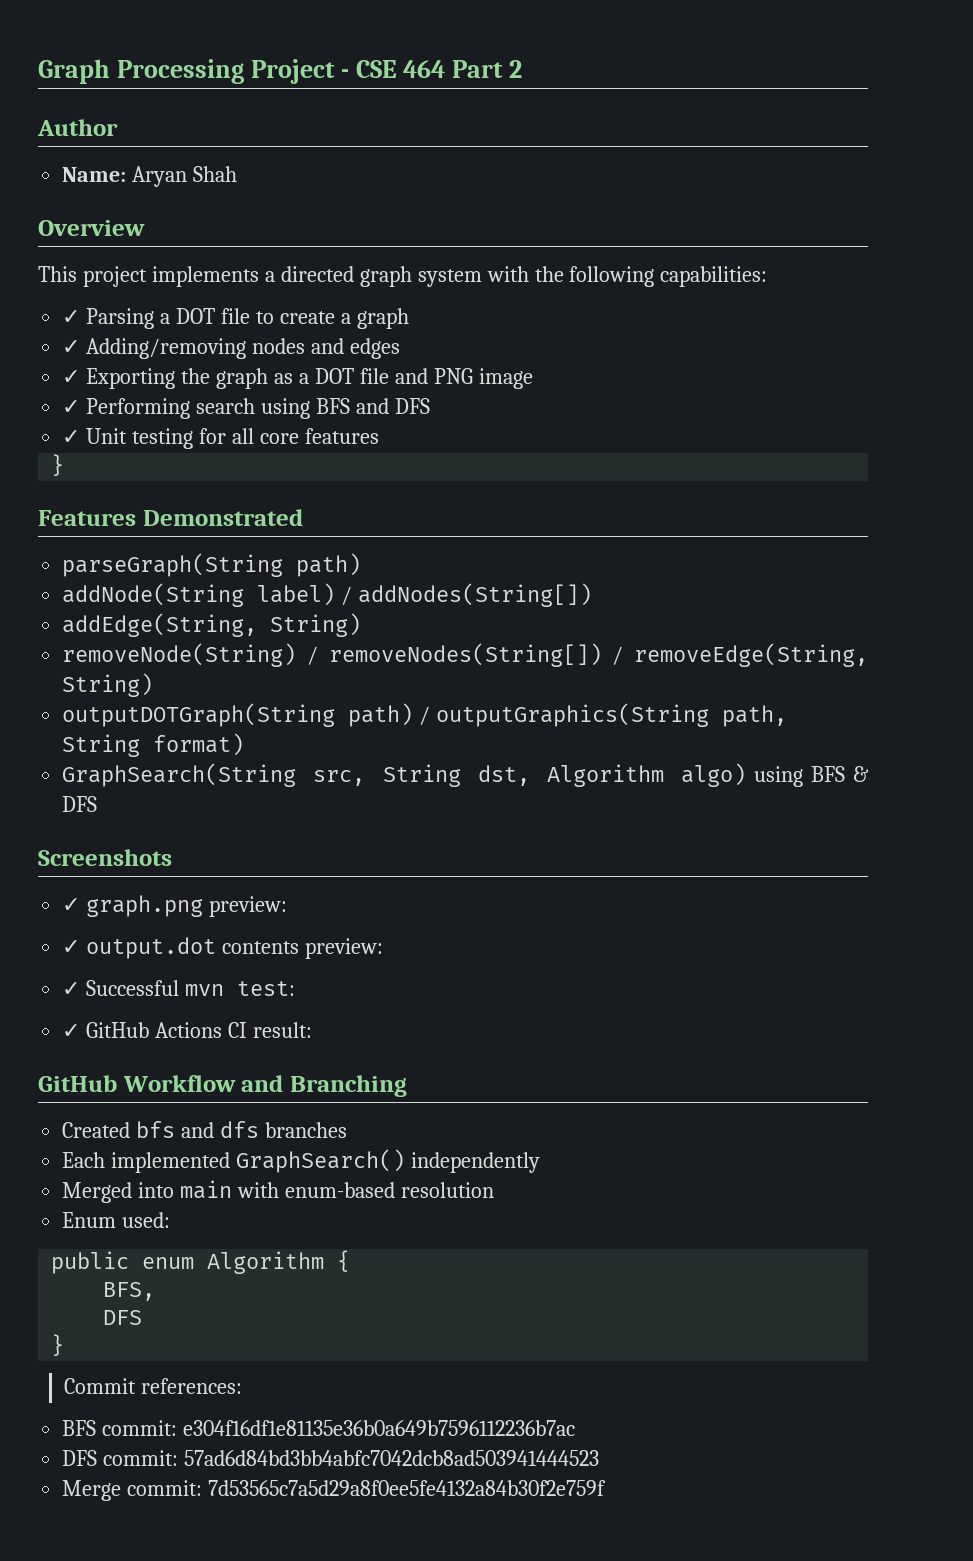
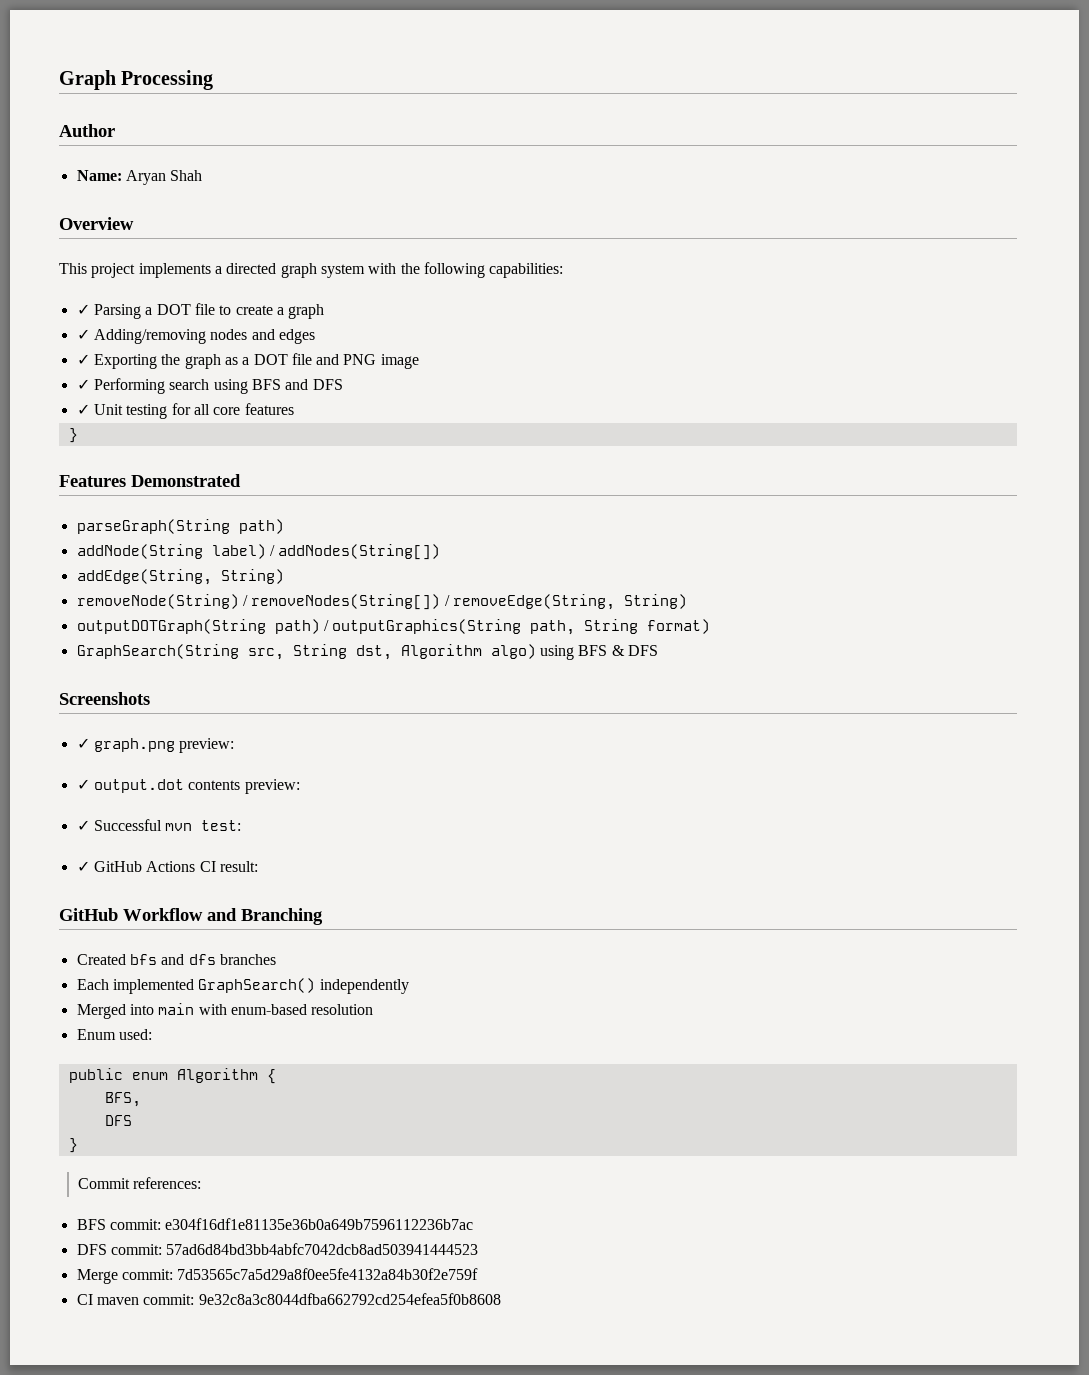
[250,59,523,84] Project - CSE 464 Part 2 -> (214, 80) none
(607, 1488) none -> [76,1293,501,1305] // CI maven commit: 9e32c8a3c8044dfba662792cd254efea5f0b8608

